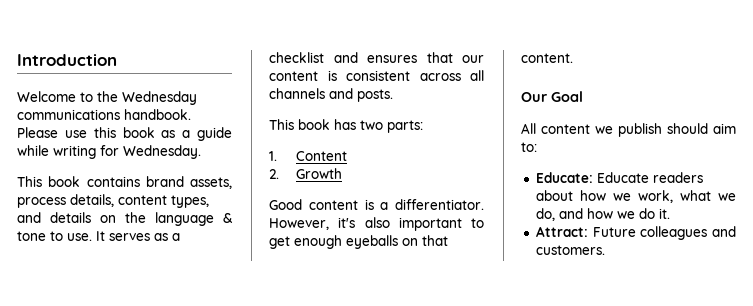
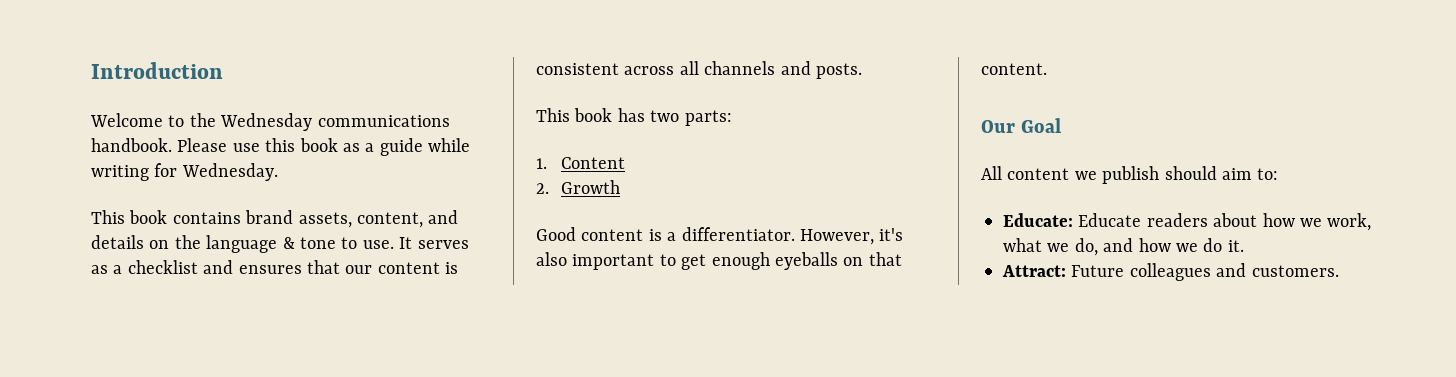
[17,194,209,208] process details, content types, -> [357,212,423,228] content,

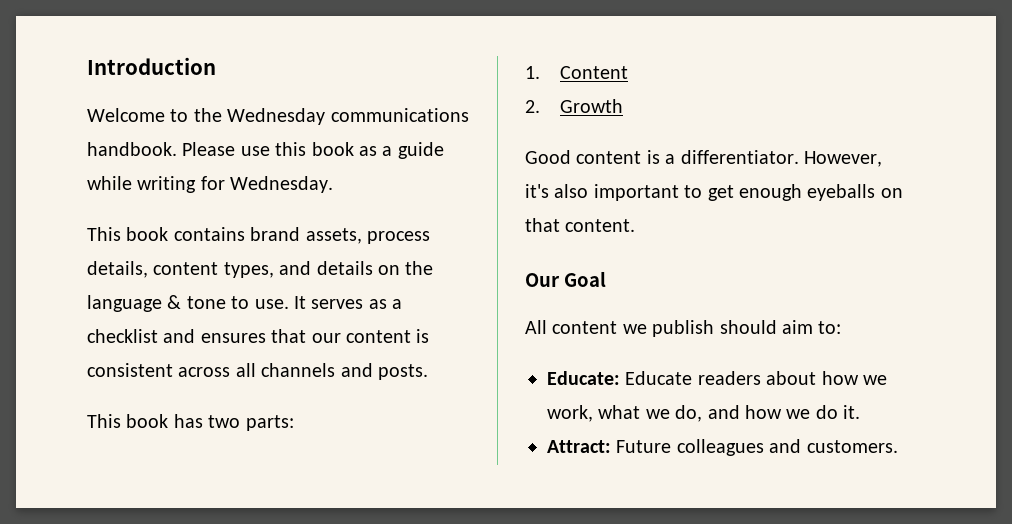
[357,212,423,228] content, -> [367,231,430,244] [87,261,274,278] process details, content types,

